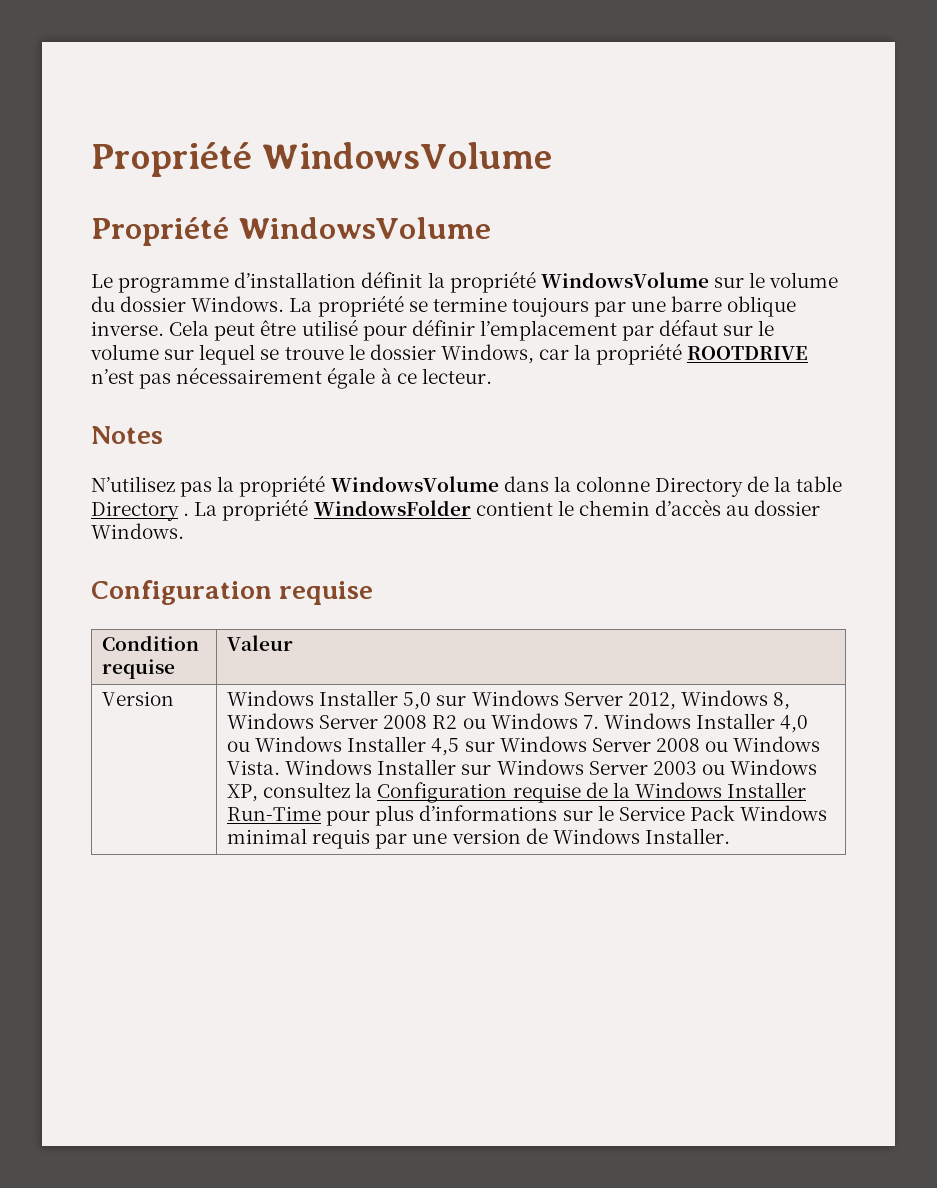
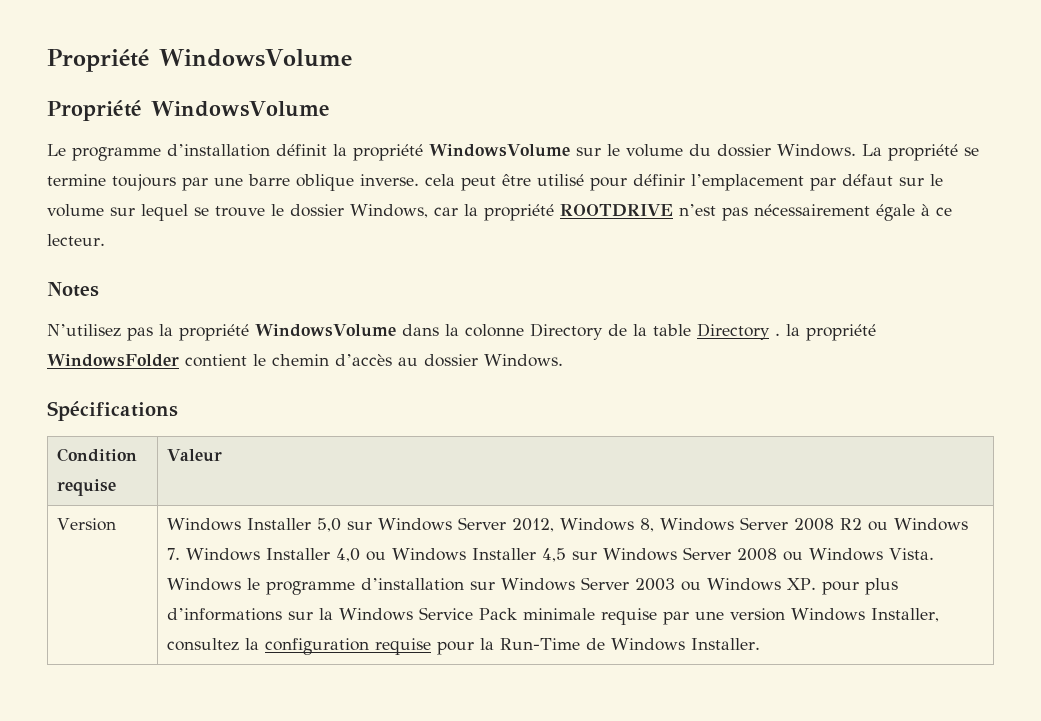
[169,320,210,336] Cela -> [425,174,455,186] cela
[194,502,218,516] La -> [785,324,800,336] la
[91,580,374,605] Configuration requise -> [47,401,178,421] Spécifications
[377,759,457,775] Installer -> [246,578,464,595] le programme d’installation
[227,782,807,803] [227,805,828,826] [227,828,521,849] XP, consultez la Configuration requise de la Windows Installer Run-Time pour plus d’informations sur le Service Pack Windows minimal requis par une version -> [786,578,898,595] [166,607,939,625] [166,638,580,655] XP. pour plus d’informations sur la Windows Service Pack minimale requise par une version Windows Installer, consultez la configuration requise pour la Run-Time

